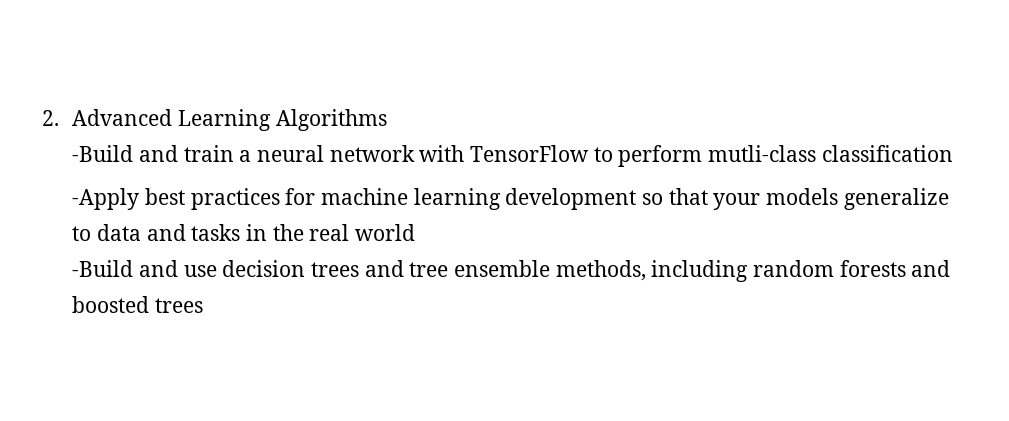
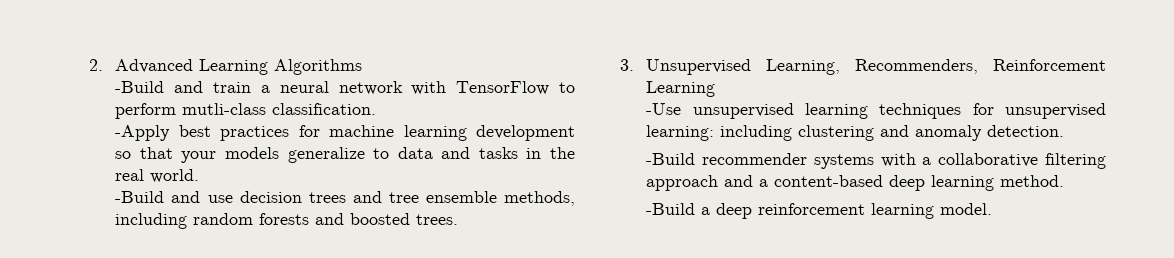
[821,145,953,162] classification -> [272,103,377,115] classification.
[355,224,416,241] world -> [150,169,200,183] world.
[155,298,204,313] trees -> [416,214,459,225] [620,59,1106,75] [646,81,716,97] [646,103,1106,119] [646,125,1065,141] [646,153,1106,169] [646,175,1065,191] [646,203,993,219] trees. // 3. Unsupervised Learning, Recommenders, Reinforcement Learning // -Use unsupervised learning techniques for unsupervised learning: including clustering and anomaly detection. // -Build recommender systems with a collaborative filtering approach and a content-based deep learning method. // -Build a deep reinforcement learning model.

